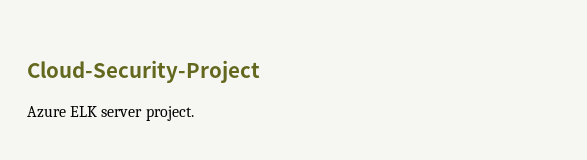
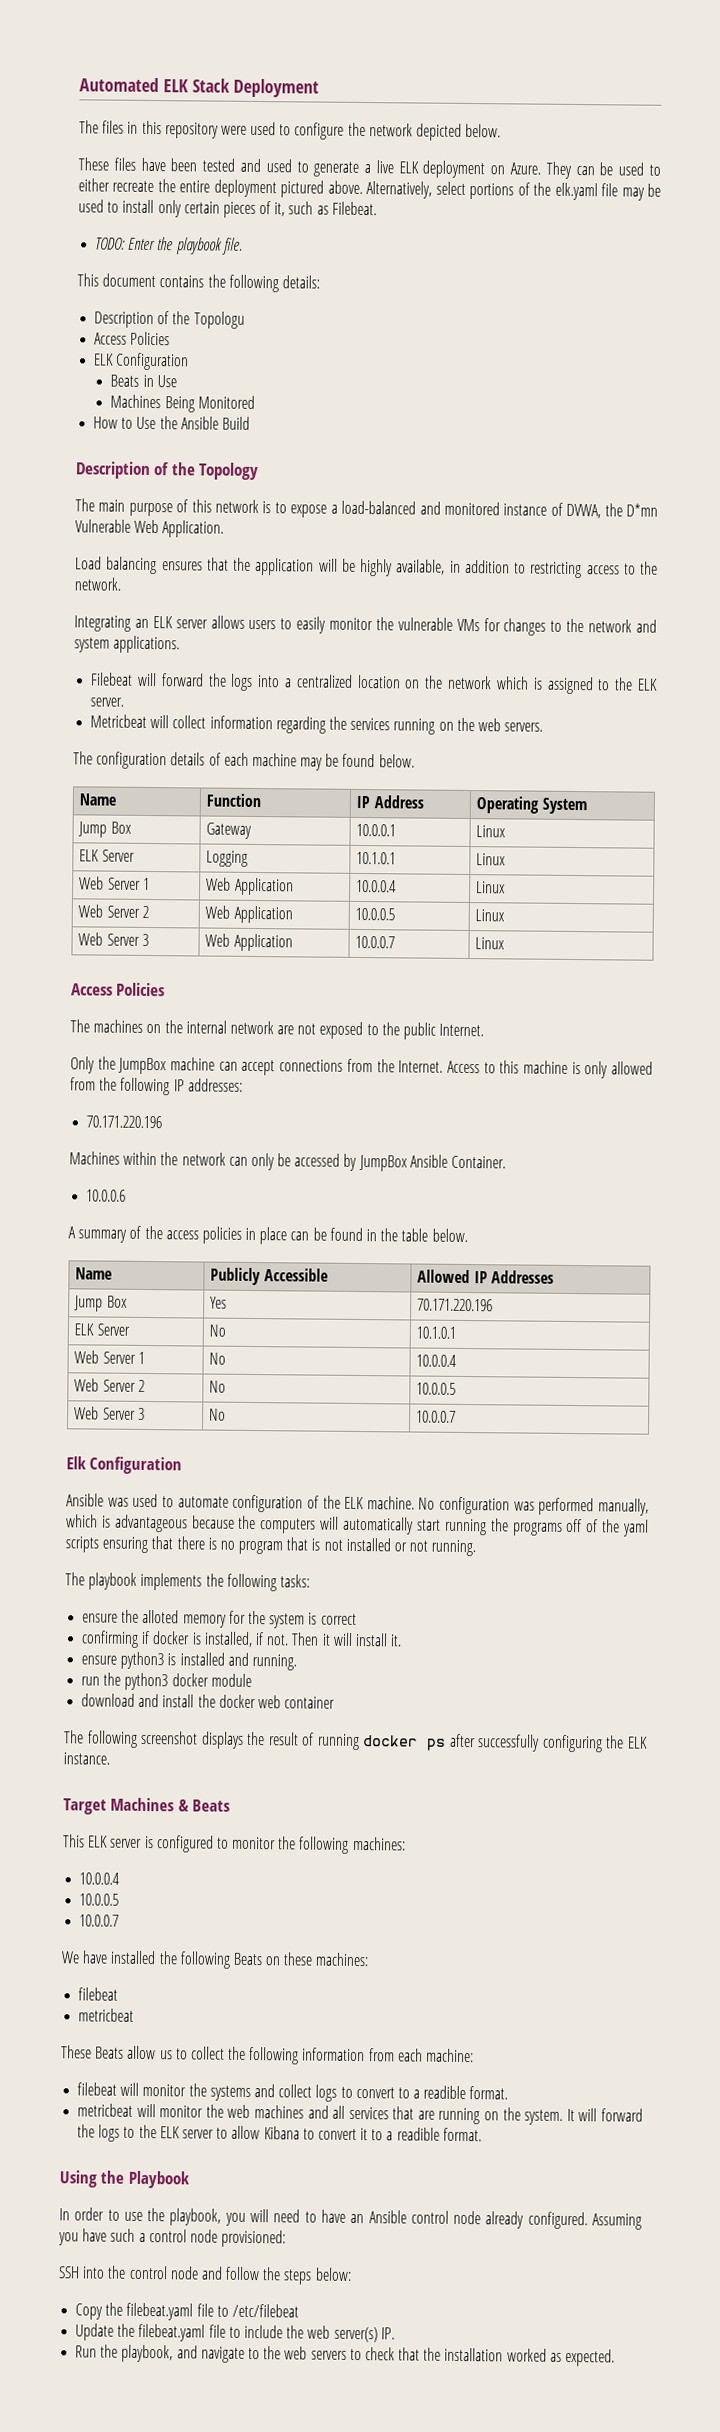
[27,60,260,83] [27,106,194,121] Cloud-Security-Project // Azure ELK server project. -> [79,77,319,98] [79,120,502,141] [78,157,661,179] [78,178,662,201] [78,199,377,218] [95,237,243,255] [77,273,320,293] [94,311,245,329] [94,331,171,346] [94,352,190,371] [110,374,177,388] [110,394,255,413] [93,416,250,430] [75,461,260,481] [75,498,658,519] [75,519,225,538] [75,556,658,579] [74,577,122,591] [74,615,657,636] [74,635,181,654] [90,672,659,695] [90,697,125,707] [90,714,544,735] [73,751,415,771] [79,793,117,806] [206,793,262,808] [356,795,424,809] [476,796,587,815] [78,821,132,838] [206,822,253,839] [356,823,397,837] [476,825,507,838] [79,849,135,862] [206,850,249,867] [356,851,397,865] [476,853,507,866] [79,876,150,890] [206,877,294,896] [356,879,398,893] [476,881,507,894] [78,904,149,918] [205,905,293,924] [355,907,396,921] [475,909,506,922] [78,932,149,946] [205,933,293,952] [355,935,396,949] [475,937,506,950] [71,982,166,997] [70,1019,485,1040] [70,1056,653,1079] [70,1077,243,1096] [86,1115,163,1129] [69,1151,507,1172] [86,1189,127,1202] [68,1225,468,1245] [75,1267,113,1280] [210,1267,328,1286] [417,1269,554,1284] [74,1295,128,1312] [210,1296,228,1309] [417,1298,494,1312] [74,1323,130,1336] [209,1324,227,1337] [416,1326,457,1339] [74,1350,145,1364] [209,1352,227,1365] [416,1354,458,1367] [74,1378,145,1392] [209,1380,227,1393] [416,1382,457,1395] [74,1406,145,1420] [209,1408,227,1421] [416,1410,457,1423] [66,1456,183,1475] [66,1493,650,1516] [66,1514,650,1537] [65,1536,477,1557] [65,1572,310,1592] [82,1609,357,1629] [81,1630,403,1648] [81,1651,297,1671] [81,1672,252,1691] [81,1693,336,1709] [64,1730,648,1753] [63,1752,110,1765] [63,1797,231,1815] [63,1834,406,1854] [79,1872,121,1885] [79,1893,120,1906] [79,1914,120,1927] [61,1950,370,1969] [78,1987,119,2001] [78,2008,135,2022] [61,2045,475,2065] [77,2082,509,2102] [77,2103,643,2125] [77,2124,482,2142] [59,2170,189,2189] [59,2207,642,2230] [58,2228,287,2248] [58,2265,352,2285] [75,2302,299,2321] [75,2323,395,2343] [75,2344,616,2367] Automated ELK Stack Deployment // The files in this repository were used to configure the network depicted below. // These files have been tested and used to generate a live ELK deployment on Azure. They can be used to either recreate the entire deployment pictured above. Alternatively, select portions of the elk.yaml file may be used to install only certain pieces of it, such as Filebeat. // TODO: Enter the playbook file. // This document contains the following details: // Description of the Topologu // Access Policies // ELK Configuration // Beats in Use // Machines Being Monitored // How to Use the Ansible Build // Description of the Topology // The main purpose of this network is to expose a load-balanced and monitored instance of DVWA, the D*mn Vulnerable Web Application. // Load balancing ensures that the application will be highly available, in addition to restricting access to the network. // Integrating an ELK server allows users to easily monitor the vulnerable VMs for changes to the network and system applications. // Filebeat will forward the logs into a centralized location on the network which is assigned to the ELK server. // Metricbeat will collect information regarding the services running on the web servers. // The configuration details of each machine may be found below. // Name | Function | IP Address | Operating System // Jump Box | Gateway | 10.0.0.1 | Linux // ELK Server | Logging | 10.1.0.1 | Linux // Web Server 1 | Web Application | 10.0.0.4 | Linux // Web Server 2 | Web Application | 10.0.0.5 | Linux // Web Server 3 | Web Application | 10.0.0.7 | Linux // Access Policies // The machines on the internal network are not exposed to the public Internet. // Only the JumpBox machine can accept connections from the Internet. Access to this machine is only allowed from the following IP addresses: // 70.171.220.196 // Machines within the network can only be accessed by JumpBox Ansible Container. // 10.0.0.6 // A summary of the access policies in place can be found in the table below. // Name | Publicly Accessible | Allowed IP Addresses // Jump Box | Yes | 70.171.220.196 // ELK Server | No | 10.1.0.1 // Web Server 1 | No | 10.0.0.4 // Web Server 2 | No | 10.0.0.5 // Web Server 3 | No | 10.0.0.7 // Elk Configuration // Ansible was used to automate configuration of the ELK machine. No configuration was performed manually, which is advantageous because the computers will automatically start running the programs off of the yaml scripts ensuring that there is no program that is not installed or not running. // The playbook implements the following tasks: // ensure the alloted memory for the system is correct // confirming if docker is installed, if not. Then it will install it. // ensure python3 is installed and running. // run the python3 docker module // download and install the docker web container // The following screenshot displays the result of running docker ps after successfully configuring the ELK instance. // Target Machines & Beats // This ELK server is configured to monitor the following machines: // 10.0.0.4 // 10.0.0.5 // 10.0.0.7 // We have installed the following Beats on these machines: // filebeat // metricbeat // These Beats allow us to collect the following information from each machine: // filebeat will monitor the systems and collect logs to convert to a readible format. // metricbeat will monitor the web machines and all services that are running on the system. It will forward the logs to the ELK server to allow Kibana to convert it to a readible format. // Using the Playbook // In order to use the playbook, you will need to have an Ansible control node already configured. Assuming you have such a control node provisioned: // SSH into the control node and follow the steps below: // Copy the filebeat.yaml file to /etc/filebeat // Update the filebeat.yaml file to include the web server(s) IP. // Run the playbook, and navigate to the web servers to check that the installation worked as expected.

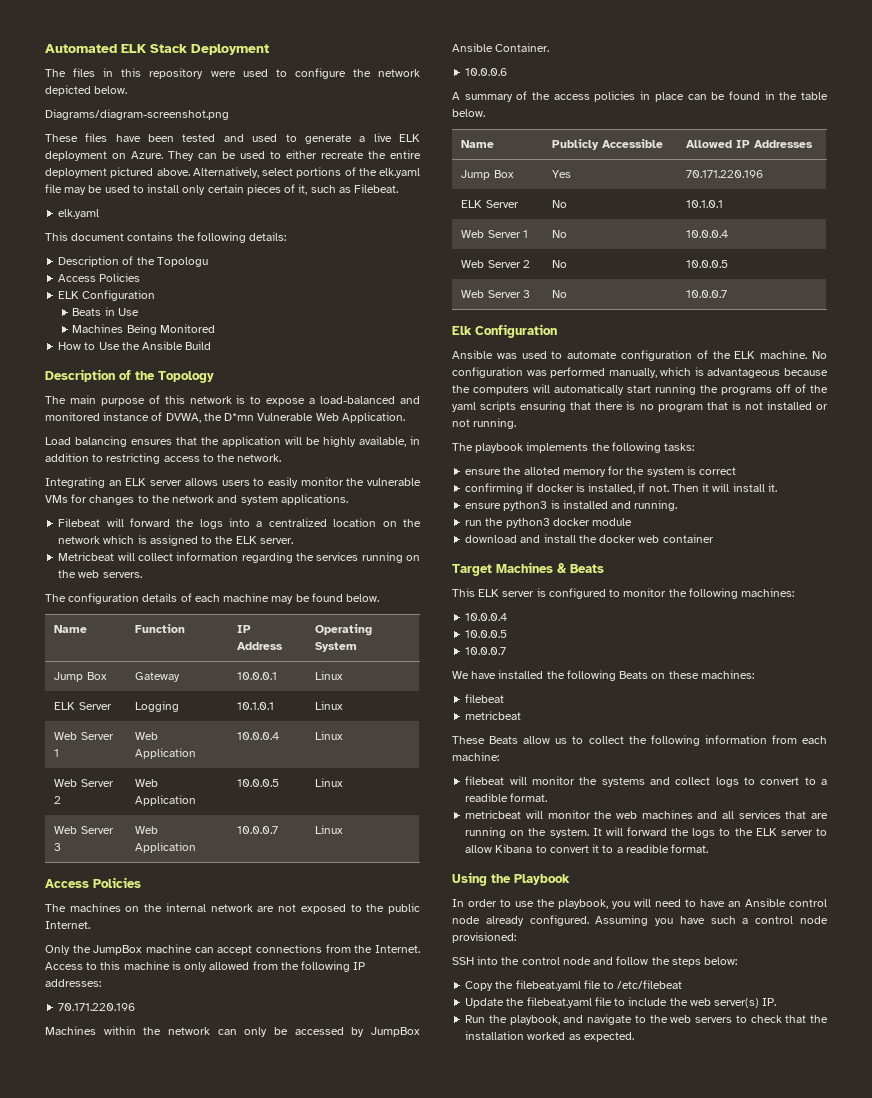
(502, 130) none -> [45,109,229,120] // Diagrams/diagram-screenshot.png
[95,237,243,255] TODO: Enter the playbook file. -> [58,209,100,219] elk.yaml
[64,1730,648,1753] [63,1752,110,1765] // The following screenshot displays the result of running docker ps after successfully configuring the ELK instance. -> (714, 538) none

